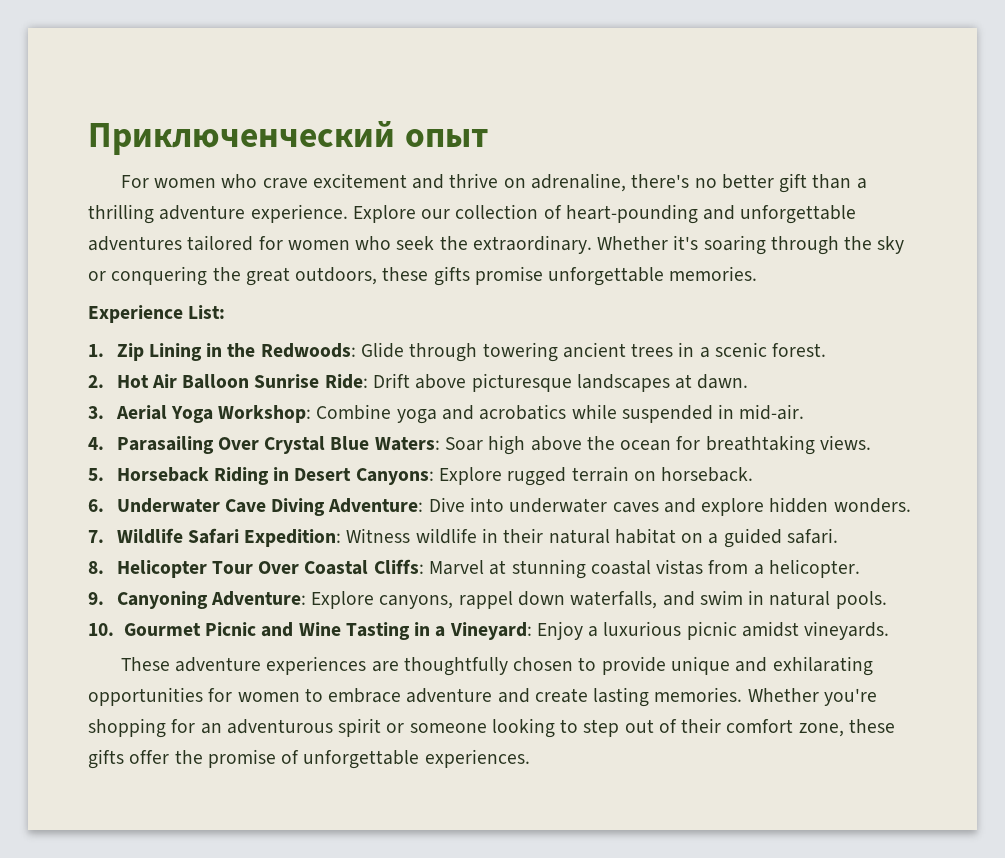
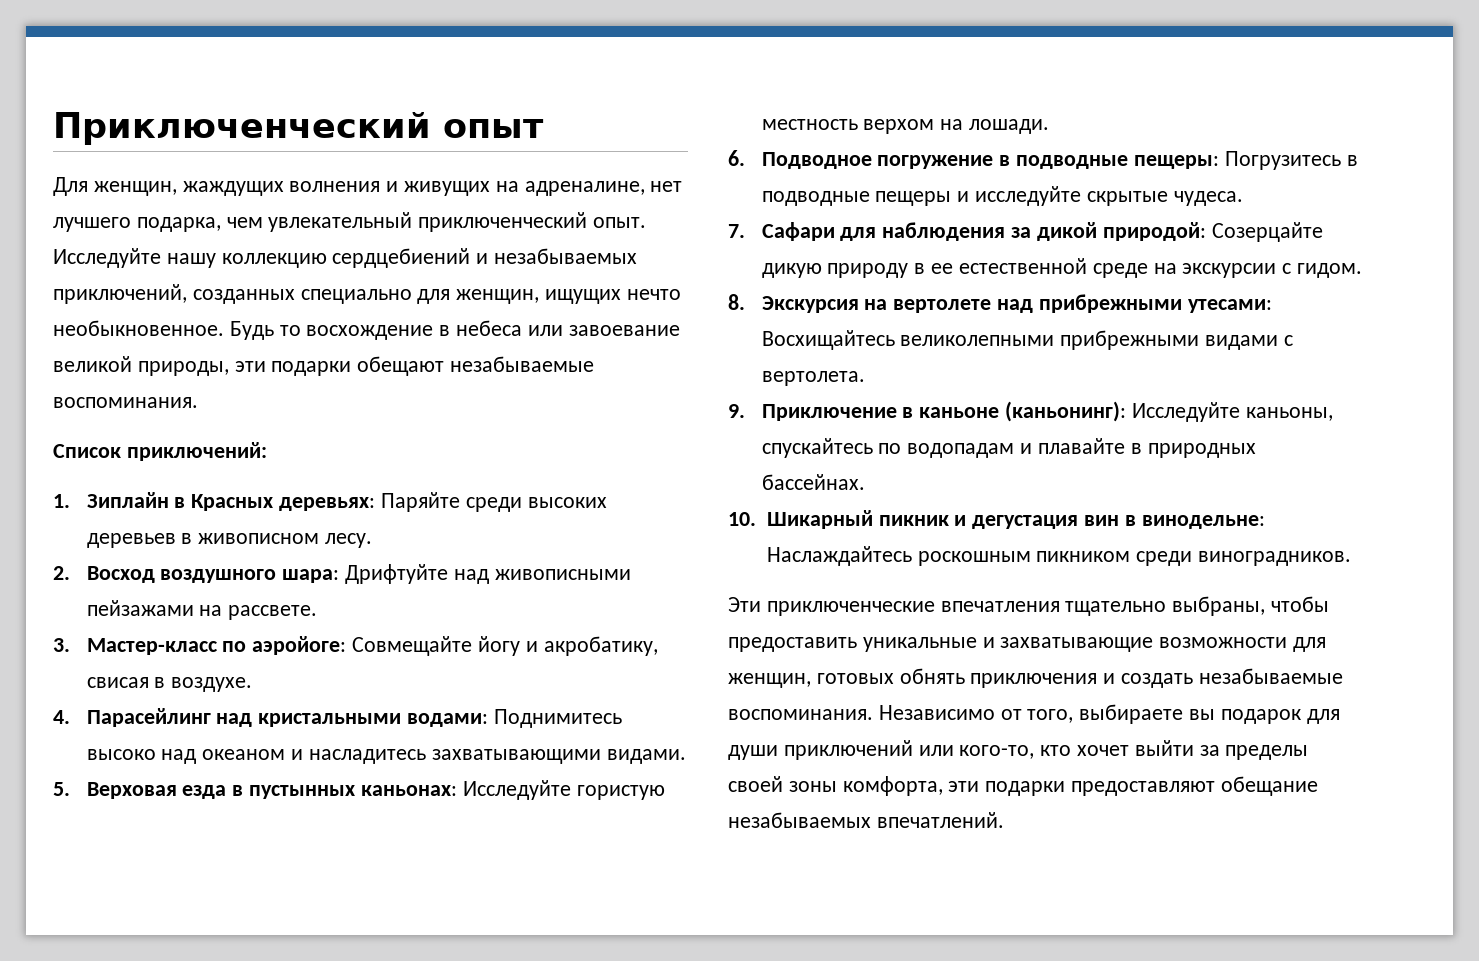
[120,173,867,193] [88,204,857,224] [88,235,905,255] [88,266,758,286] [88,305,226,323] [88,342,827,362] [88,373,749,392] [88,404,805,424] [88,435,871,455] [88,466,754,486] [88,497,911,516] [88,528,838,548] [88,559,860,579] [88,590,887,609] [88,621,890,640] [120,656,873,676] [88,687,877,707] [88,718,895,738] [88,749,530,769] For women who crave excitement and thrive on adrenaline, there's no better gift than a thrilling adventure experience. Explore our collection of heart-pounding and unforgettable adventures tailored for women who seek the extraordinary. Whether it's soaring through the sky or conquering the great outdoors, these gifts promise unforgettable memories. // Experience List: // 1. Zip Lining in the Redwoods: Glide through towering ancient trees in a scenic forest. // 2. Hot Air Balloon Sunrise Ride: Drift above picturesque landscapes at dawn. // 3. Aerial Yoga Workshop: Combine yoga and acrobatics while suspended in mid-air. // 4. Parasailing Over Crystal Blue Waters: Soar high above the ocean for breathtaking views. // 5. Horseback Riding in Desert Canyons: Explore rugged terrain on horseback. // 6. Underwater Cave Diving Adventure: Dive into underwater caves and explore hidden wonders. // 7. Wildlife Safari Expedition: Witness wildlife in their natural habitat on a guided safari. // 8. Helicopter Tour Over Coastal Cliffs: Marvel at stunning coastal vistas from a helicopter. // 9. Canyoning Adventure: Explore canyons, rappel down waterfalls, and swim in natural pools. // 10. Gourmet Picnic and Wine Tasting in a Vineyard: Enjoy a luxurious picnic amidst vineyards. // These adventure experiences are thoughtfully chosen to provide unique and exhilarating opportunities for women to embrace adventure and create lasting memories. Whether you're shopping for an adventurous spirit or someone looking to step out of their comfort zone, these gifts offer the promise of unforgettable experiences. -> [53,177,683,196] [53,212,647,232] [53,248,638,268] [53,284,681,304] [53,320,680,340] [53,356,595,376] [53,397,198,408] [53,442,267,461] [53,492,607,512] [86,533,373,548] [53,564,631,584] [86,600,318,620] [53,636,658,656] [86,677,253,692] [53,708,622,728] [86,749,686,764] [53,780,665,800] [761,119,1050,134] [728,150,1358,170] [761,186,1243,206] [728,222,1323,242] [761,258,1362,278] [728,294,1272,313] [761,330,1293,350] [761,371,865,386] [728,401,1333,422] [761,438,1256,458] [761,474,865,490] [728,510,1265,529] [766,546,1351,566] [728,596,1330,616] [728,637,1327,652] [728,668,1343,688] [728,704,1340,724] [728,740,1309,760] [728,776,1318,796] [728,812,1004,828] Для женщин, жаждущих волнения и живущих на адреналине, нет лучшего подарка, чем увлекательный приключенческий опыт. Исследуйте нашу коллекцию сердцебиений и незабываемых приключений, созданных специально для женщин, ищущих нечто необыкновенное. Будь то восхождение в небеса или завоевание великой природы, эти подарки обещают незабываемые воспоминания. // Список приключений: // 1. Зиплайн в Красных деревьях: Паряйте среди высоких деревьев в живописном лесу. // 2. Восход воздушного шара: Дрифтуйте над живописными пейзажами на рассвете. // 3. Мастер-класс по аэройоге: Совмещайте йогу и акробатику, свисая в воздухе. // 4. Парасейлинг над кристальными водами: Поднимитесь высоко над океаном и насладитесь захватывающими видами. // 5. Верховая езда в пустынных каньонах: Исследуйте гористую местность верхом на лошади. // 6. Подводное погружение в подводные пещеры: Погрузитесь в подводные пещеры и исследуйте скрытые чудеса. // 7. Сафари для наблюдения за дикой природой: Созерцайте дикую природу в ее естественной среде на экскурсии с гидом. // 8. Экскурсия на вертолете над прибрежными утесами: Восхищайтесь великолепными прибрежными видами с вертолета. // 9. Приключение в каньоне (каньонинг): Исследуйте каньоны, спускайтесь по водопадам и плавайте в природных бассейнах. // 10. Шикарный пикник и дегустация вин в винодельне: Наслаждайтесь роскошным пикником среди виноградников. // Эти приключенческие впечатления тщательно выбраны, чтобы предоставить уникальные и захватывающие возможности для женщин, готовых обнять приключения и создать незабываемые воспоминания. Независимо от того, выбираете вы подарок для души приключений или кого-то, кто хочет выйти за пределы своей зоны комфорта, эти подарки предоставляют обещание незабываемых впечатлений.

